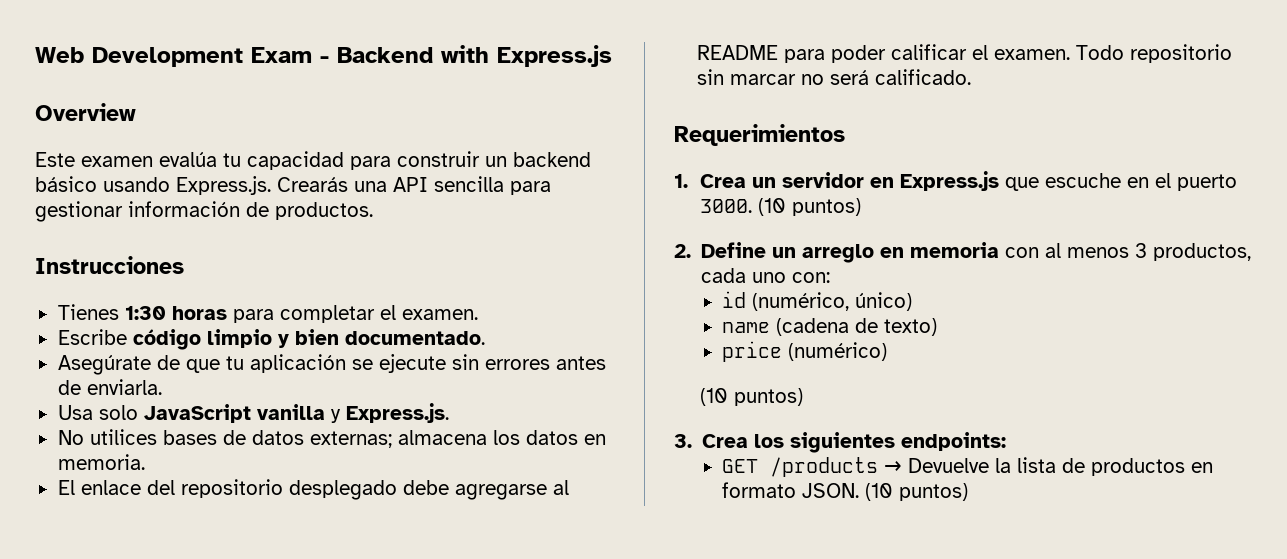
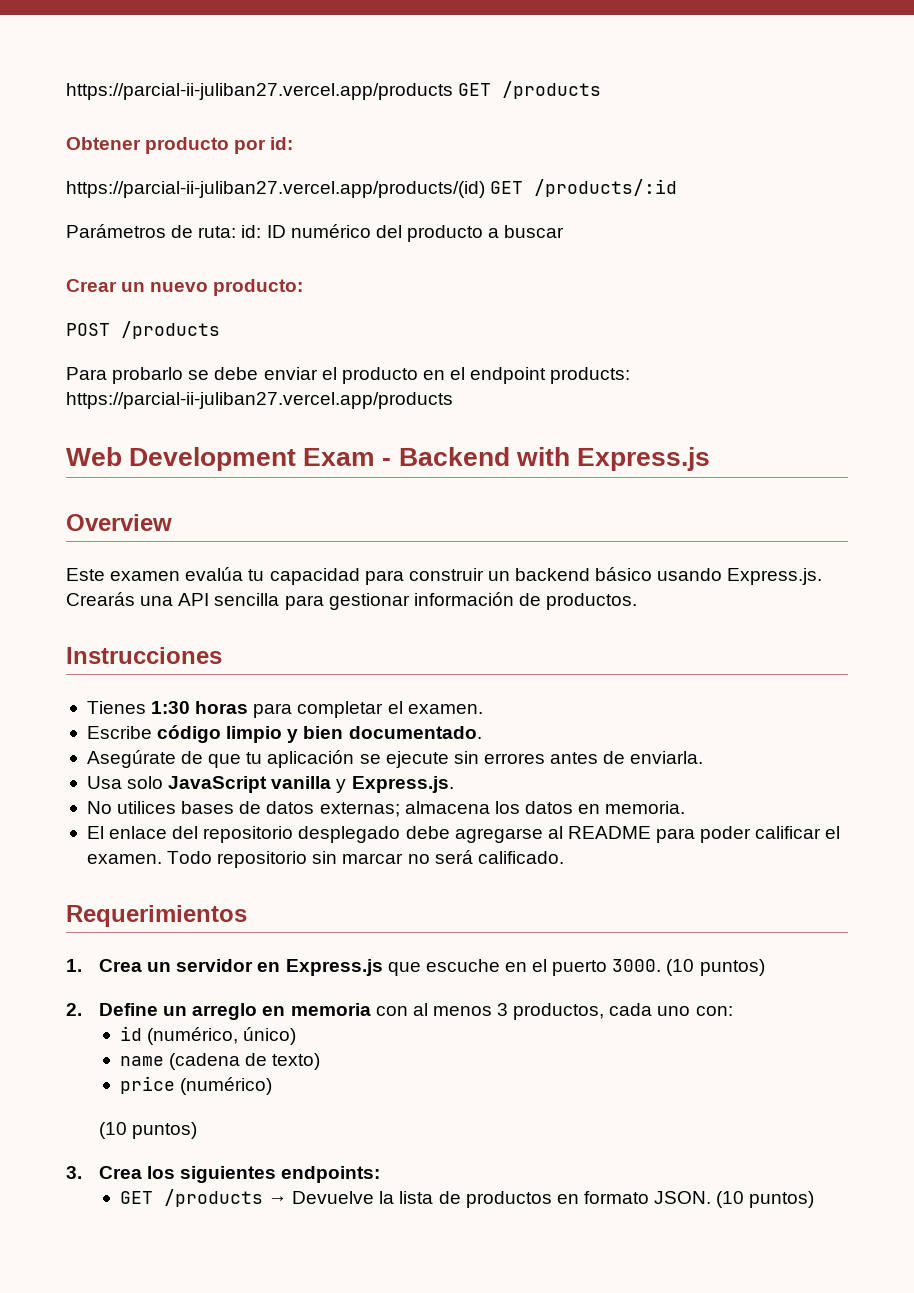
(35, 55) none -> [66,81,602,100] [66,137,294,154] [66,179,678,198] [66,224,565,242] [66,279,304,296] [66,321,220,339] [66,367,631,384] [66,392,453,409] https://parcial-ii-juliban27.vercel.app/products GET /products // Obtener producto por id: // https://parcial-ii-juliban27.vercel.app/products/(id) GET /products/:id // Parámetros de ruta: id: ID numérico del producto a buscar // Crear un nuevo producto: // POST /products // Para probarlo se debe enviar el producto en el endpoint products: https://parcial-ii-juliban27.vercel.app/products //

